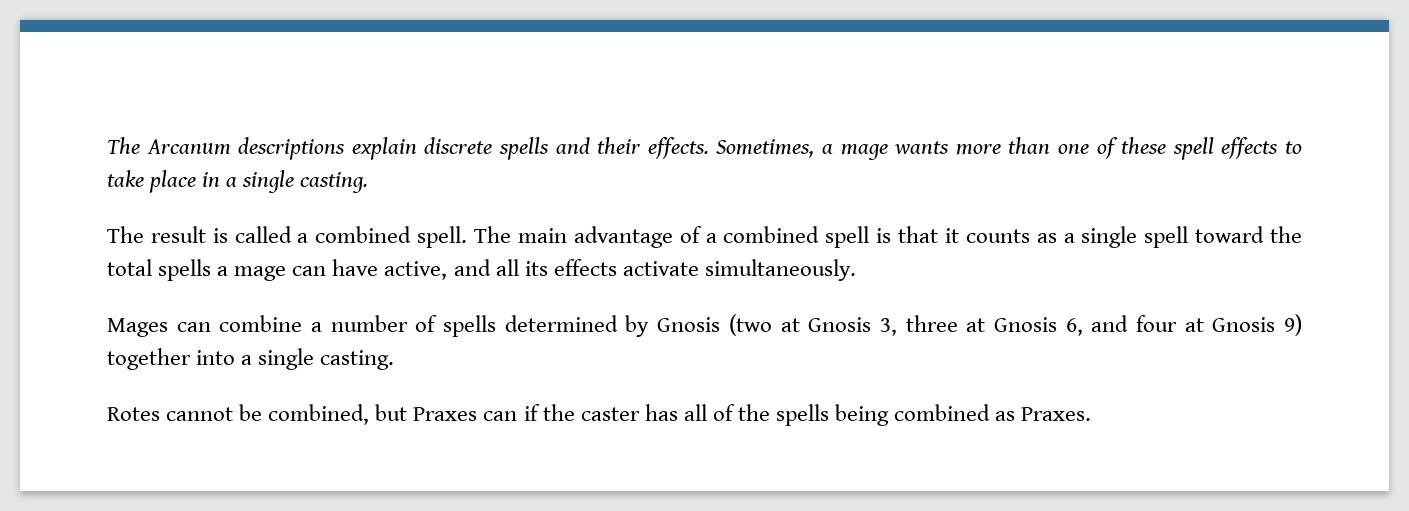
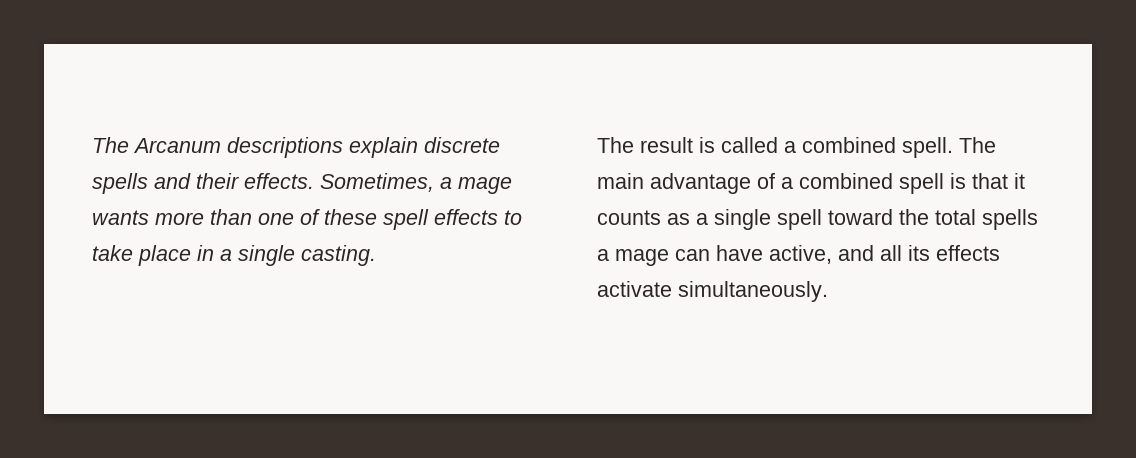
[107,314,1302,337] [107,348,395,370] [107,404,1092,426] // Mages can combine a number of spells determined by Gnosis (two at Gnosis 3, three at Gnosis 6, and four at Gnosis 9) together into a single casting. // Rotes cannot be combined, but Praxes can if the caster has all of the spells being combined as Praxes. -> (828, 291) none

